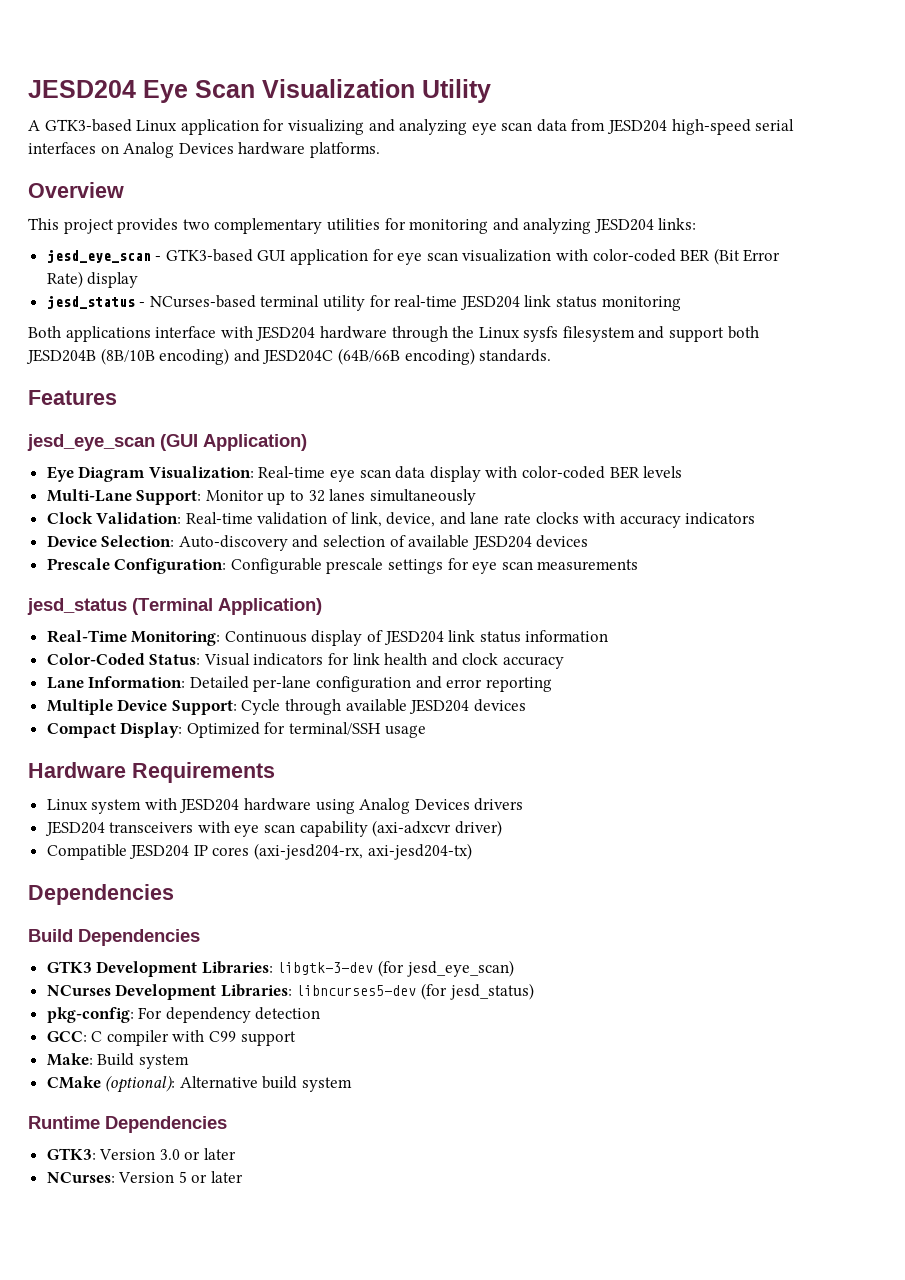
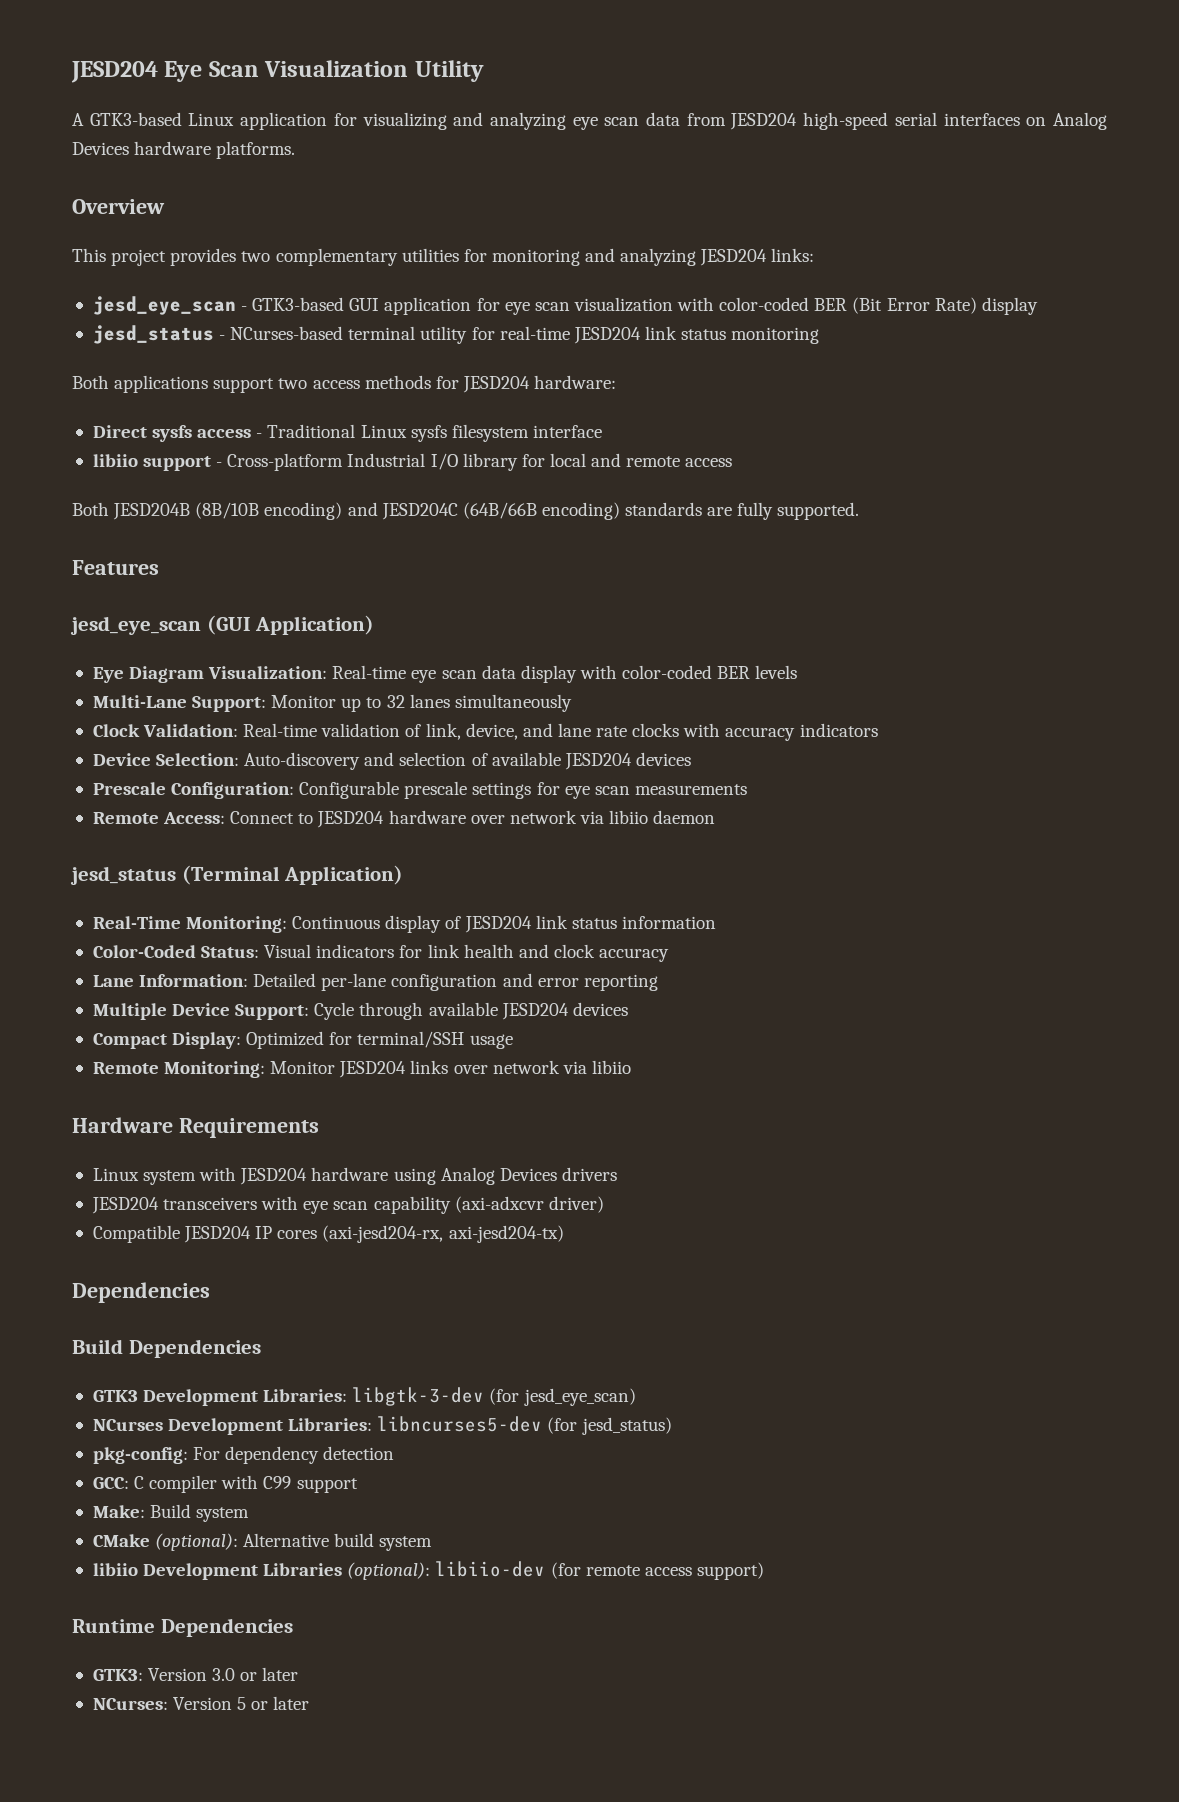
[155,326,759,342] interface with JESD204 hardware through the Linux sysfs filesystem and support both -> [213,375,617,393] [92,424,602,442] [92,453,733,471] [72,502,109,516] support two access methods for JESD204 hardware: // Direct sysfs access - Traditional Linux sysfs filesystem interface // libiio support - Cross-platform Industrial I/O library for local and remote access // Both
[479,349,552,362] standards. -> [625,502,860,520] standards are fully supported.
(639, 565) none -> [92,810,716,828] // Remote Access: Connect to JESD204 hardware over network via libiio daemon
(426, 731) none -> [92,1060,631,1078] // Remote Monitoring: Monitor JESD204 links over network via libiio
(353, 1084) none -> [92,1561,764,1580] // libiio Development Libraries (optional): libiio-dev (for remote access support)

